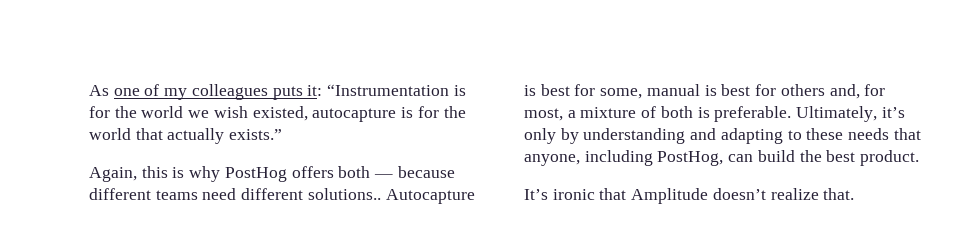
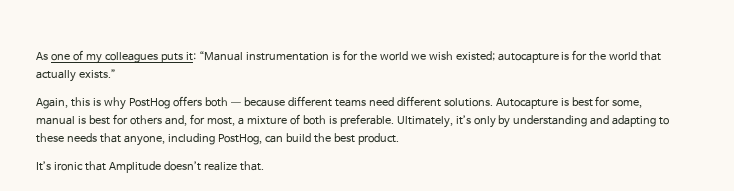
[327,84,450,96] “Instrumentation -> [198,51,329,61] “Manual instrumentation
[252,106,308,121] existed, -> [455,51,495,61] existed;
[307,188,381,200] solutions.. -> [443,98,493,107] solutions.

